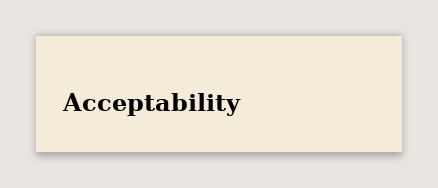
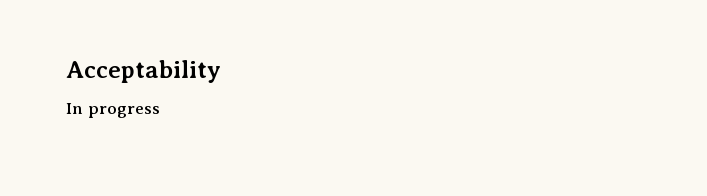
(241, 104) none -> [66,103,160,118] // In progress

